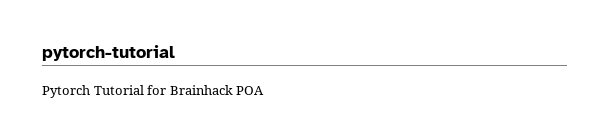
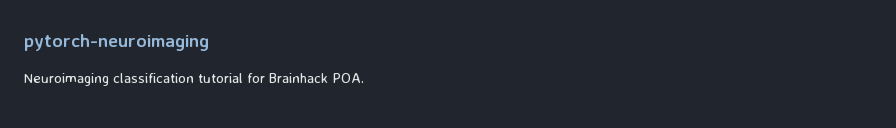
[42,45,175,61] [42,85,144,98] pytorch-tutorial // Pytorch Tutorial -> [24,34,209,51] [24,73,243,86] pytorch-neuroimaging // Neuroimaging classification tutorial
[236,86,265,95] POA -> [332,73,364,83] POA.

